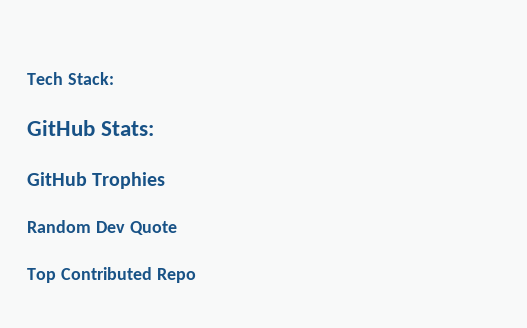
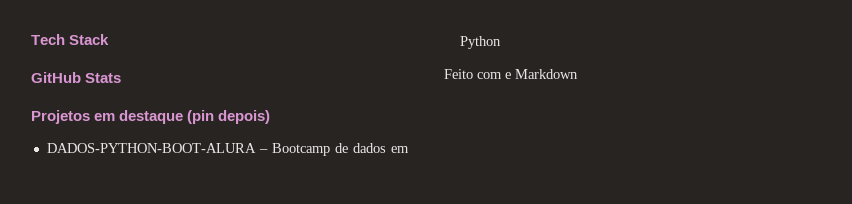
[67,72,114,85] [27,120,155,136] [27,172,166,189] [27,220,177,235] [27,267,196,283] Stack: // GitHub Stats: // GitHub Trophies // Random Dev Quote // Top Contributed Repo -> [69,34,110,45] [31,72,122,83] [31,110,271,124] [46,143,409,156] [459,36,501,49] [444,69,578,79] Stack // GitHub Stats // Projetos em destaque (pin depois) // DADOS-PYTHON-BOOT-ALURA – Bootcamp de dados em Python // Feito com e Markdown

